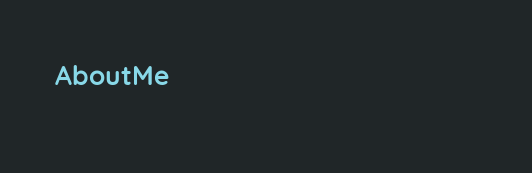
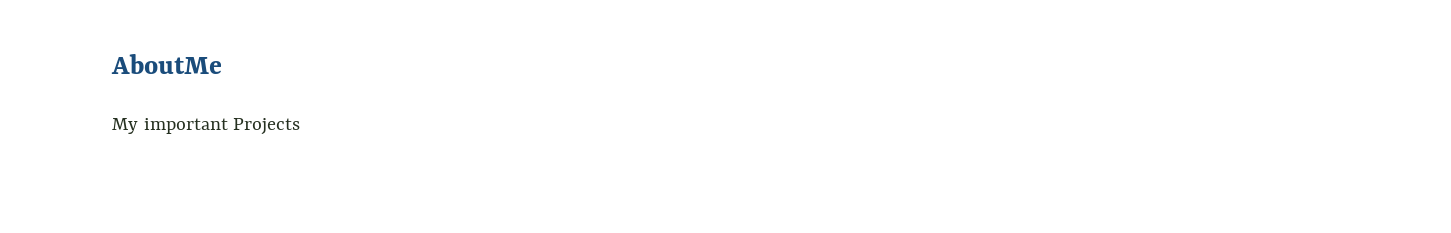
(169, 75) none -> [112,118,301,135] // My important Projects

